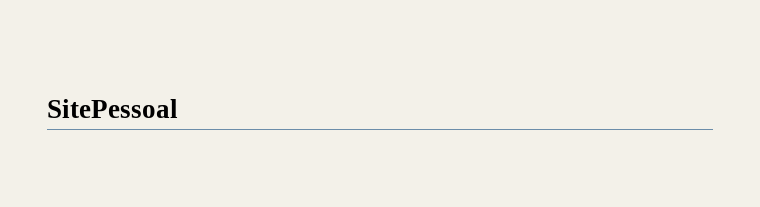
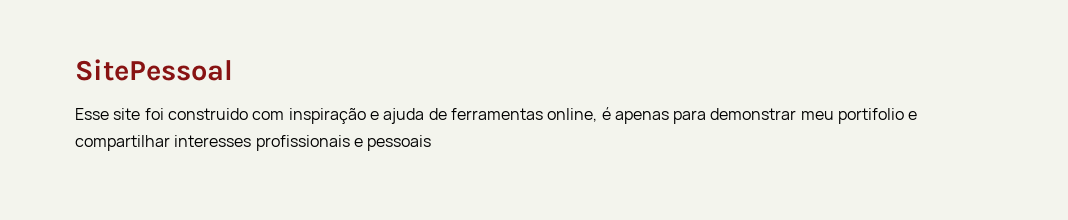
(178, 108) none -> [75,107,918,124] [75,135,432,151] // Esse site foi construido com inspiração e ajuda de ferramentas online, é apenas para demonstrar meu portifolio e compartilhar interesses profissionais e pessoais

